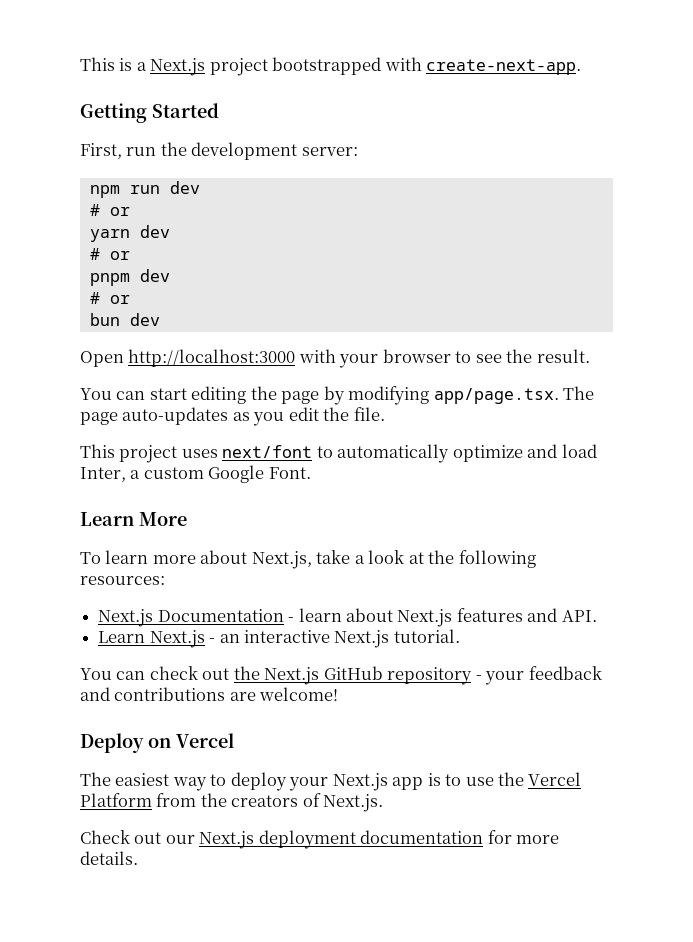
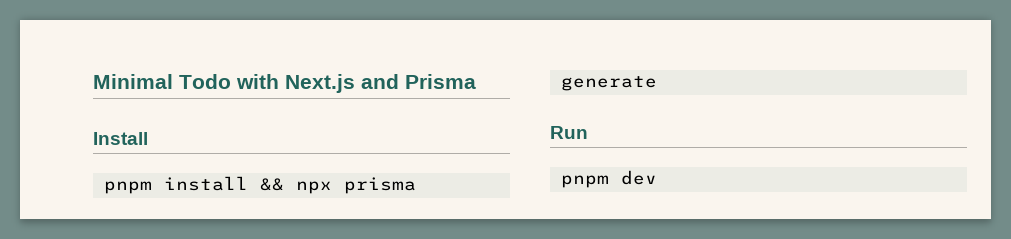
[80,57,582,76] [80,103,219,123] [80,142,358,160] [89,181,200,198] [89,204,130,216] [89,225,170,242] [89,248,130,260] [89,269,170,286] [89,292,130,304] [89,313,160,326] [80,349,590,368] [80,386,595,405] [80,407,385,426] [80,444,597,463] [80,465,311,483] [80,512,187,526] [80,550,536,569] [80,576,165,585] [98,608,597,627] [98,629,460,648] [80,666,602,685] [80,687,339,701] [80,733,234,753] [80,772,582,791] [80,793,384,812] [80,830,560,849] [80,851,138,865] This is a Next.js project bootstrapped with create-next-app. // Getting Started // First, run the development server: // npm run dev // # or // yarn dev // # or // pnpm dev // # or // bun dev // Open http://localhost:3000 with your browser to see the result. // You can start editing the page by modifying app/page.tsx. The page auto-updates as you edit the file. // This project uses next/font to automatically optimize and load Inter, a custom Google Font. // Learn More // To learn more about Next.js, take a look at the following resources: // Next.js Documentation - learn about Next.js features and API. // Learn Next.js - an interactive Next.js tutorial. // You can check out the Next.js GitHub repository - your feedback and contributions are welcome! // Deploy on Vercel // The easiest way to deploy your Next.js app is to use the Vercel Platform from the creators of Next.js. // Check out our Next.js deployment documentation for more details. -> [93,74,476,93] [93,132,148,145] [103,176,416,194] [560,76,657,91] [550,126,588,139] [560,170,657,188] Minimal Todo with Next.js and Prisma // Install // pnpm install && npx prisma generate // Run // pnpm dev

